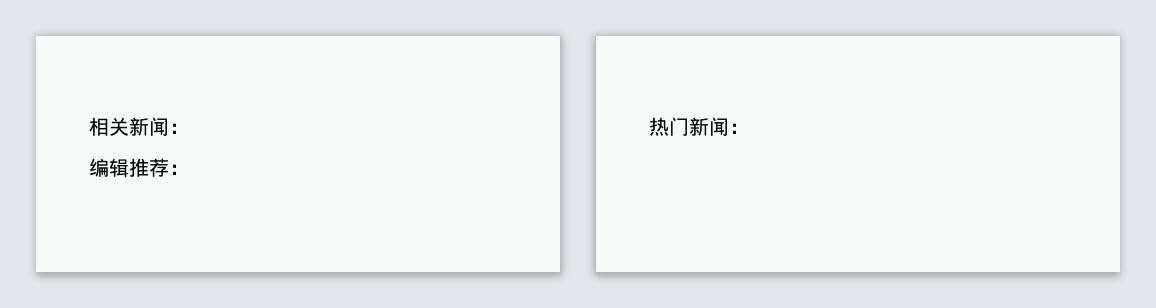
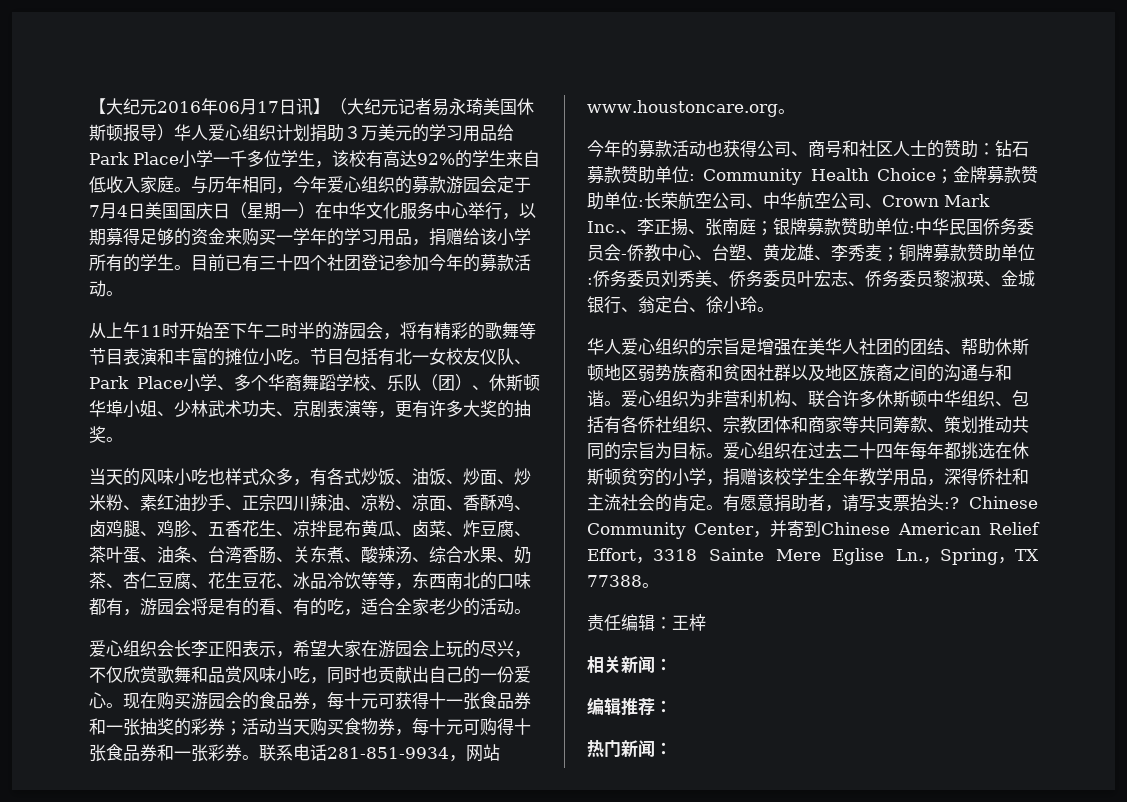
(89, 126) none -> [89,98,534,116] [89,124,514,142] [89,150,540,168] [89,176,531,194] [89,202,536,220] [89,228,531,246] [89,254,531,272] [89,280,123,297] [89,322,536,340] [89,348,531,366] [89,374,540,392] [89,400,531,418] [89,426,123,443] [89,468,531,486] [89,494,531,512] [89,520,531,538] [89,546,531,564] [89,572,531,590] [89,598,531,616] [89,640,531,658] [89,666,531,684] [89,692,531,710] [89,718,531,736] [89,744,500,762] [587,100,795,117] [587,140,1029,158] [587,166,1038,185] [587,192,990,210] [587,218,1034,236] [587,244,1035,262] [587,270,1035,288] [587,296,774,314] [587,338,1029,356] [587,364,1012,382] [587,390,1029,408] [587,416,1029,434] [587,442,1029,460] [587,468,1029,486] [587,494,1038,512] [587,520,1040,539] [587,548,1039,565] [587,575,659,588] [587,614,706,631] 【大纪元2016年06月17日讯】（大纪元记者易永琦美国休斯顿报导）华人爱心组织计划捐助３万美元的学习用品给Park Place小学一千多位学生，该校有高达92%的学生来自低收入家庭。与历年相同，今年爱心组织的募款游园会定于7月4日美国国庆日（星期一）在中华文化服务中心举行，以期募得足够的资金来购买一学年的学习用品，捐赠给该小学所有的学生。目前已有三十四个社团登记参加今年的募款活动。 // 从上午11时开始至下午二时半的游园会，将有精彩的歌舞等节目表演和丰富的摊位小吃。节目包括有北一女校友仪队、Park Place小学、多个华裔舞蹈学校、乐队（团）、休斯顿华埠小姐、少林武术功夫、京剧表演等，更有许多大奖的抽奖。 // 当天的风味小吃也样式众多，有各式炒饭、油饭、炒面、炒米粉、素红油抄手、正宗四川辣油、凉粉、凉面、香酥鸡、卤鸡腿、鸡胗、五香花生、凉拌昆布黄瓜、卤菜、炸豆腐、茶叶蛋、油条、台湾香肠、关东煮、酸辣汤、综合水果、奶茶、杏仁豆腐、花生豆花、冰品冷饮等等，东西南北的口味都有，游园会将是有的看、有的吃，适合全家老少的活动。 // 爱心组织会长李正阳表示，希望大家在游园会上玩的尽兴，不仅欣赏歌舞和品赏风味小吃，同时也贡献出自己的一份爱心。现在购买游园会的食品券，每十元可获得十一张食品券和一张抽奖的彩券；活动当天购买食物券，每十元可购得十张食品券和一张彩券。联系电话281-851-9934，网站www.houstoncare.org。 // 今年的募款活动也获得公司、商号和社区人士的赞助：钻石募款赞助单位: Community Health Choice；金牌募款赞助单位:长荣航空公司、中华航空公司、Crown Mark Inc.、李正掦、张南庭；银牌募款赞助单位:中华民国侨务委员会-侨教中心、台塑、黄龙雄、李秀麦；铜牌募款赞助单位:侨务委员刘秀美、侨务委员叶宏志、侨务委员黎淑瑛、金城银行、翁定台、徐小玲。 // 华人爱心组织的宗旨是增强在美华人社团的团结、帮助休斯顿地区弱势族裔和贫困社群以及地区族裔之间的沟通与和谐。爱心组织为非营利机构、联合许多休斯顿中华组织、包括有各侨社组织、宗教团体和商家等共同筹歀、策划推动共同的宗旨为目标。爱心组织在过去二十四年每年都挑选在休斯顿贫穷的小学，捐赠该校学生全年教学用品，深得侨社和主流社会的肯定。有愿意捐助者，请写支票抬头:? Chinese Community Center，并寄到Chinese American Relief Effort，3318 Sainte Mere Eglise Ln.，Spring，TX 77388。 // 责任编辑：王梓 //

